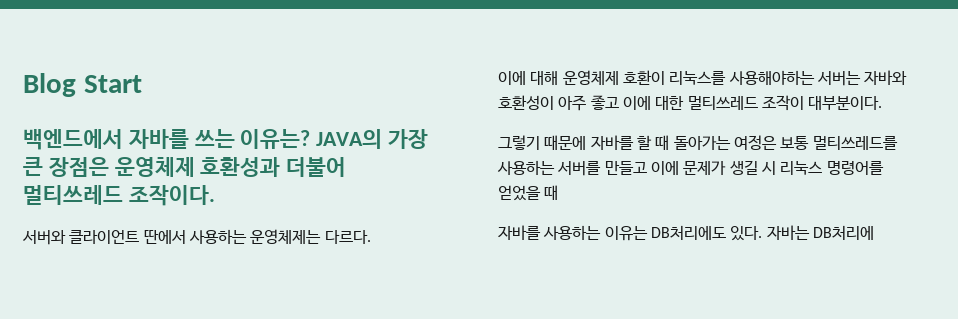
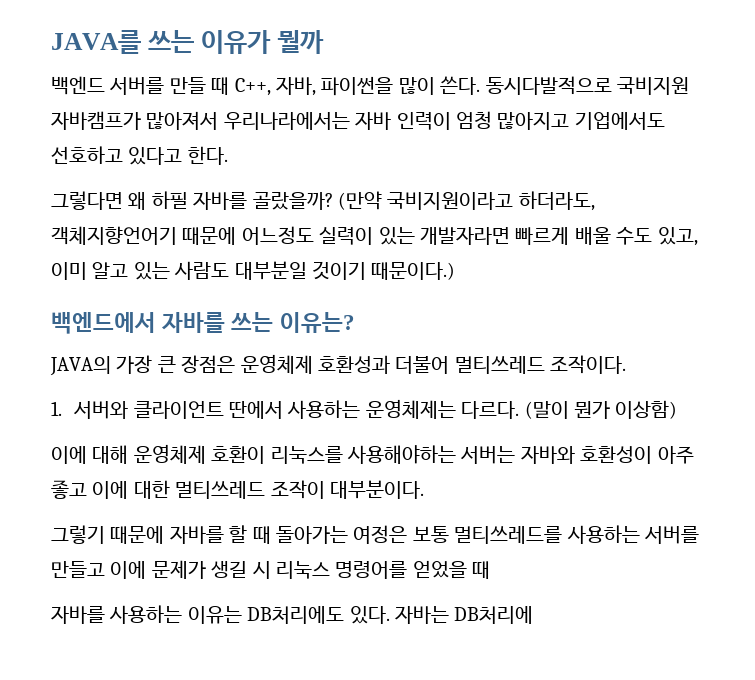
[23,73,142,97] Blog Start -> [51,30,324,54] [51,76,689,96] [51,111,665,130] [51,146,228,165] [51,191,595,211] [51,226,698,246] [51,261,456,280] JAVA를 쓰는 이유가 뭘까 // 백엔드 서버를 만들 때 C++, 자바, 파이썬을 많이 쓴다. 동시다발적으로 국비지원 자바캠프가 많아져서 우리나라에서는 자바 인력이 엄청 많아지고 기업에서도 선호하고 있다고 한다. // 그렇다면 왜 하필 자바를 골랐을까? (만약 국비지원이라고 하더라도, 객체지향언어기 때문에 어느정도 실력이 있는 개발자라면 빠르게 배울 수도 있고, 이미 알고 있는 사람도 대부분일 것이기 때문이다.)
(311, 139) none -> (355, 322) //
(215, 195) none -> [51,401,62,416] 1.
(371, 237) none -> [524,400,678,419] (말이 뭔가 이상함)

